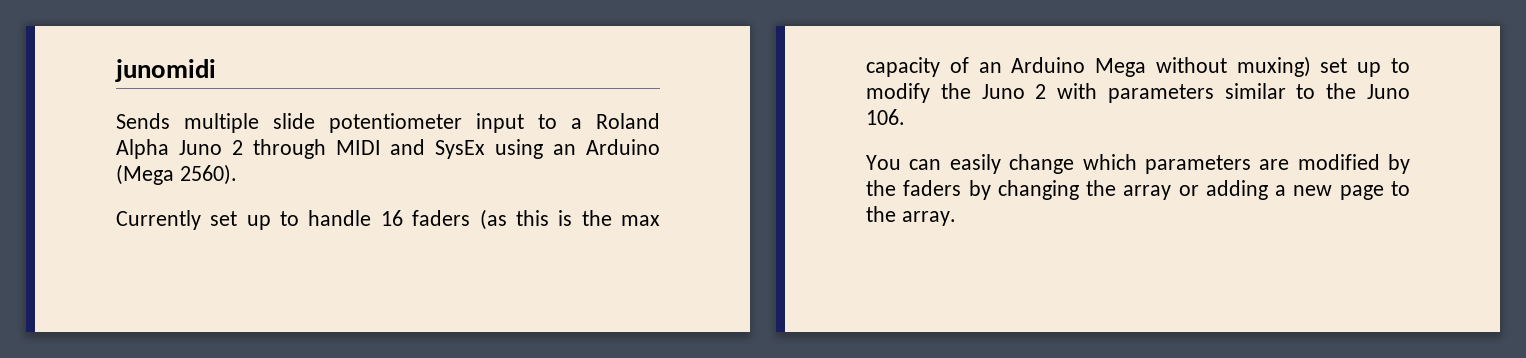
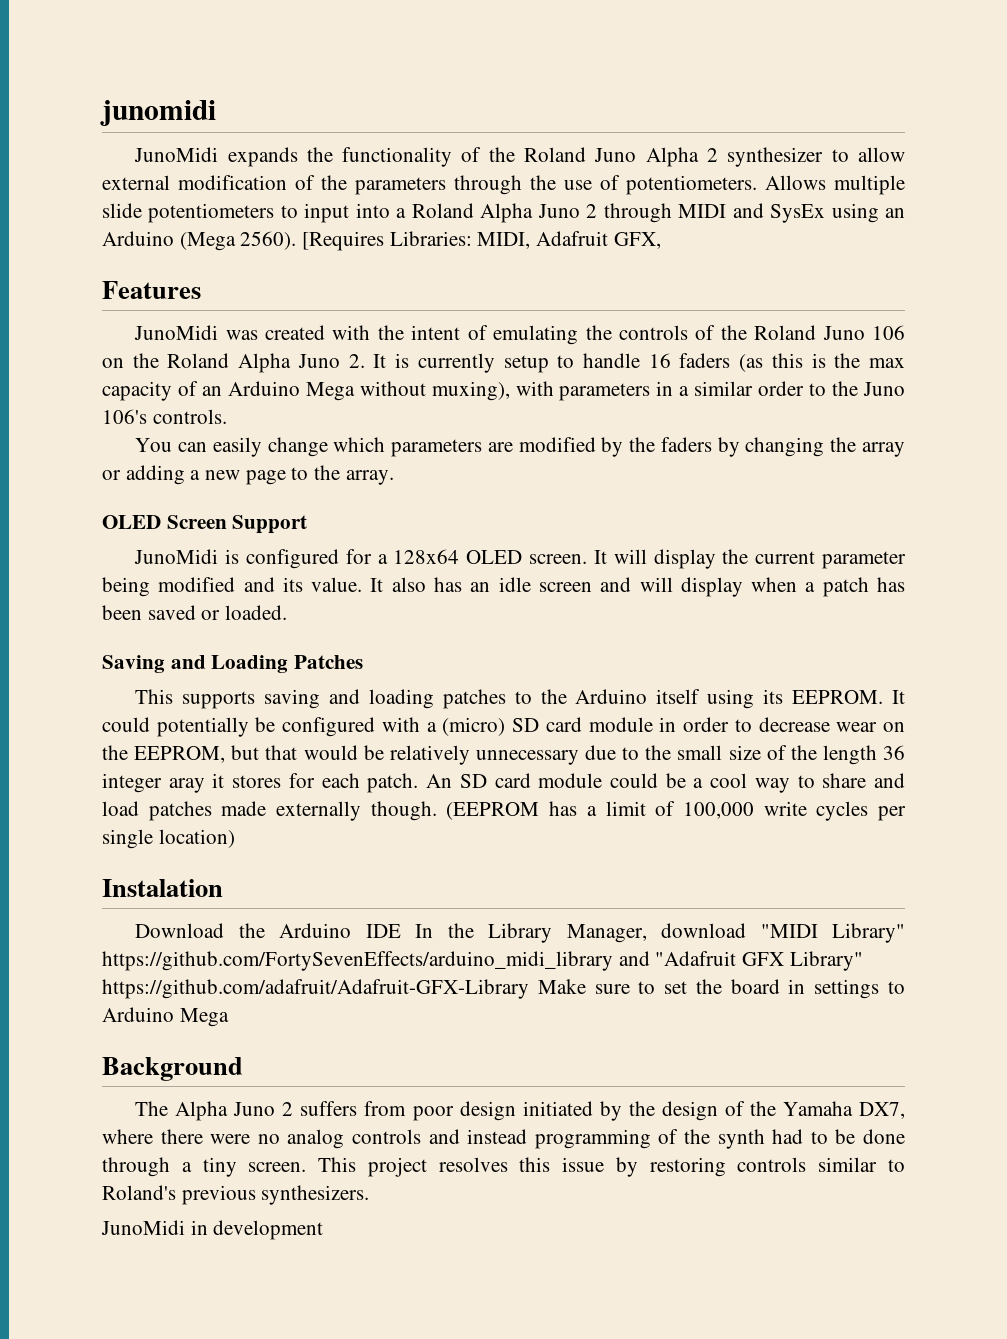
[116,113,557,133] Sends multiple slide potentiometer input to -> [134,147,905,167] [102,175,905,195] [102,203,390,223] JunoMidi expands the functionality of the Roland Juno Alpha 2 synthesizer to allow external modification of the parameters through the use of potentiometers. Allows multiple slide potentiometers to input into
[116,210,271,230] // Currently set up -> [302,231,661,251] [102,281,201,299] [134,325,906,345] [102,353,549,373] [Requires Libraries: MIDI, Adafruit GFX, // Features // JunoMidi was created with the intent of emulating the controls of the Roland Juno 106 on the Roland Alpha Juno 2. It is currently setup
[1236,56,1410,77] [866,83,1286,103] muxing) set up to modify the Juno 2 with parameters similar -> [431,381,805,401] muxing), with parameters in a similar order
[866,109,905,125] 106. -> [102,409,227,424] 106's controls.
(956, 218) none -> [102,515,308,534] [134,549,906,569] [102,577,905,597] [102,605,288,620] [102,655,364,673] [135,689,905,709] [102,717,906,737] [102,745,905,765] [102,773,905,793] [102,801,907,821] [102,829,235,849] [102,879,223,897] [135,923,906,943] [102,951,863,971] [102,979,906,999] [102,1007,229,1027] [102,1057,243,1081] [135,1101,906,1121] [102,1129,906,1149] [102,1157,905,1177] [102,1185,370,1205] [101,1220,324,1240] // OLED Screen Support // JunoMidi is configured for a 128x64 OLED screen. It will display the current parameter being modified and its value. It also has an idle screen and will display when a patch has been saved or loaded. // Saving and Loading Patches // This supports saving and loading patches to the Arduino itself using its EEPROM. It could potentially be configured with a (micro) SD card module in order to decrease wear on the EEPROM, but that would be relatively unnecessary due to the small size of the length 36 integer aray it stores for each patch. An SD card module could be a cool way to share and load patches made externally though. (EEPROM has a limit of 100,000 write cycles per single location) // Instalation // Download the Arduino IDE In the Library Manager, download "MIDI Library" https://github.com/FortySevenEffects/arduino_midi_library and "Adafruit GFX Library" https://github.com/adafruit/Adafruit-GFX-Library Make sure to set the board in settings to Arduino Mega // Background // The Alpha Juno 2 suffers from poor design initiated by the design of the Yamaha DX7, where there were no analog controls and instead programming of the synth had to be done through a tiny screen. This project resolves this issue by restoring controls similar to Roland's previous synthesizers. // JunoMidi in development

